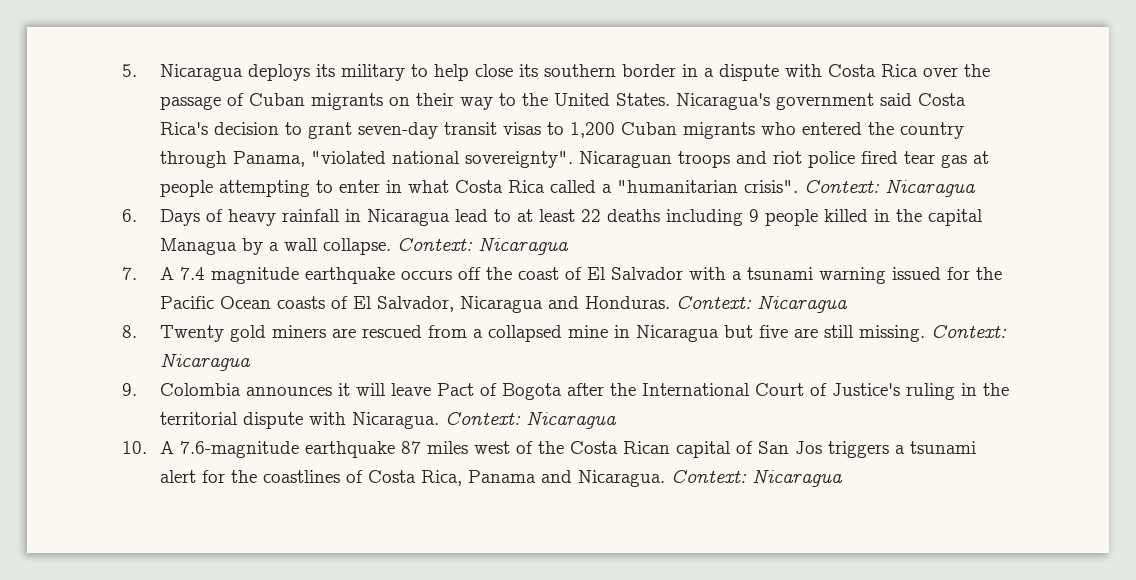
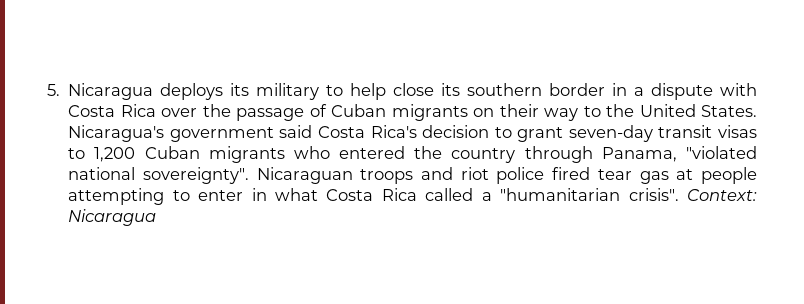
[122,209,983,226] [159,237,569,255] [122,267,1002,284] [159,295,848,313] [122,325,1007,342] [159,353,251,371] [122,383,1009,400] [159,411,617,429] [122,441,976,458] [159,469,843,487] // 6. Days of heavy rainfall in Nicaragua lead to at least 22 deaths including 9 people killed in the capital Managua by a wall collapse. Context: Nicaragua // 7. A 7.4 magnitude earthquake occurs off the coast of El Salvador with a tsunami warning issued for the Pacific Ocean coasts of El Salvador, Nicaragua and Honduras. Context: Nicaragua // 8. Twenty gold miners are rescued from a collapsed mine in Nicaragua but five are still missing. Context: Nicaragua // 9. Colombia announces it will leave Pact of Bogota after the International Court of Justice's ruling in the territorial dispute with Nicaragua. Context: Nicaragua // 10. A 7.6-magnitude earthquake 87 miles west of the Costa Rican capital of San Jos triggers a tsunami alert for the coastlines of Costa Rica, Panama and Nicaragua. Context: Nicaragua -> (157, 217) none

